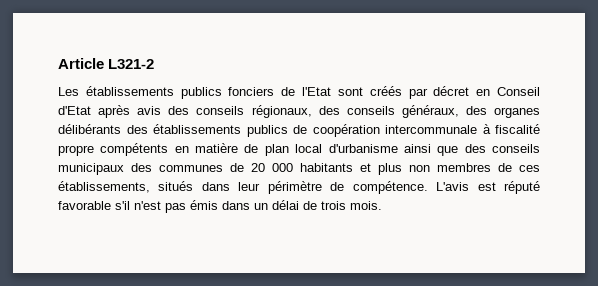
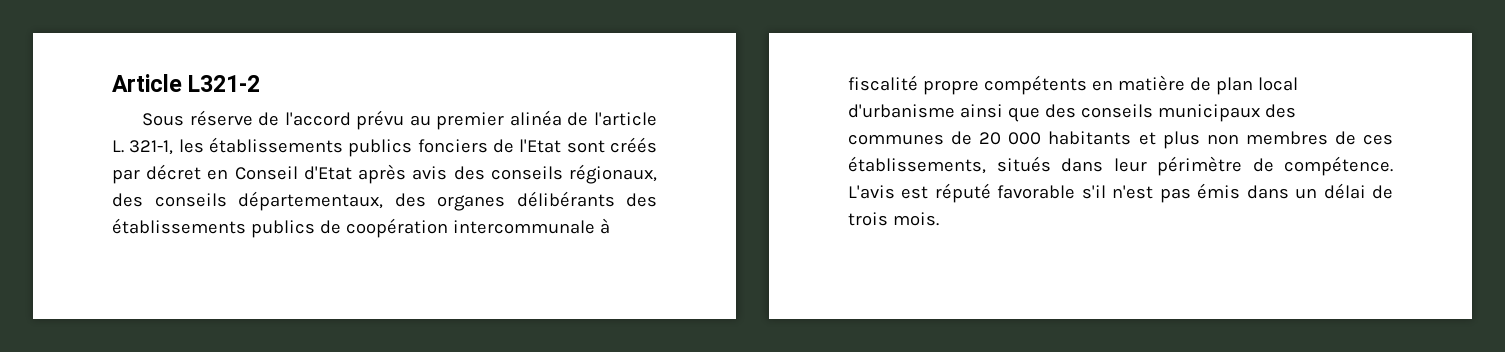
[58,87,79,96] Les -> [142,110,657,130] [112,139,204,155] Sous réserve de l'accord prévu au premier alinéa de l'article L. 321-1, les
[401,105,459,118] généraux, -> [238,191,383,211] départementaux,

